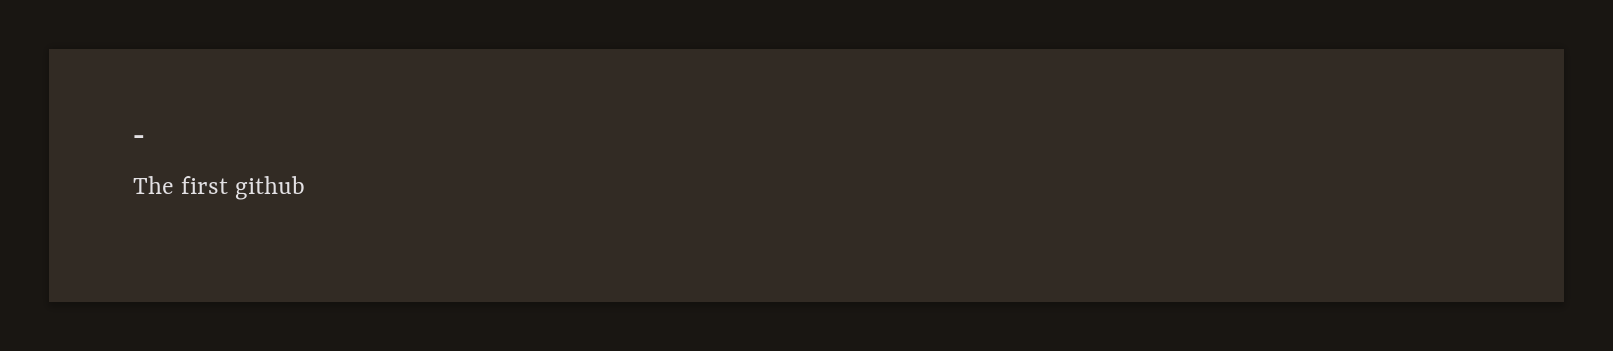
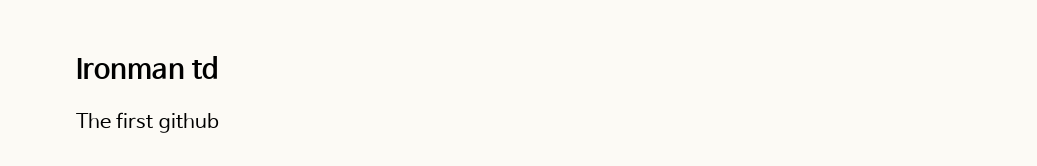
[133,135,145,144] - -> [76,56,219,79] Ironman td

